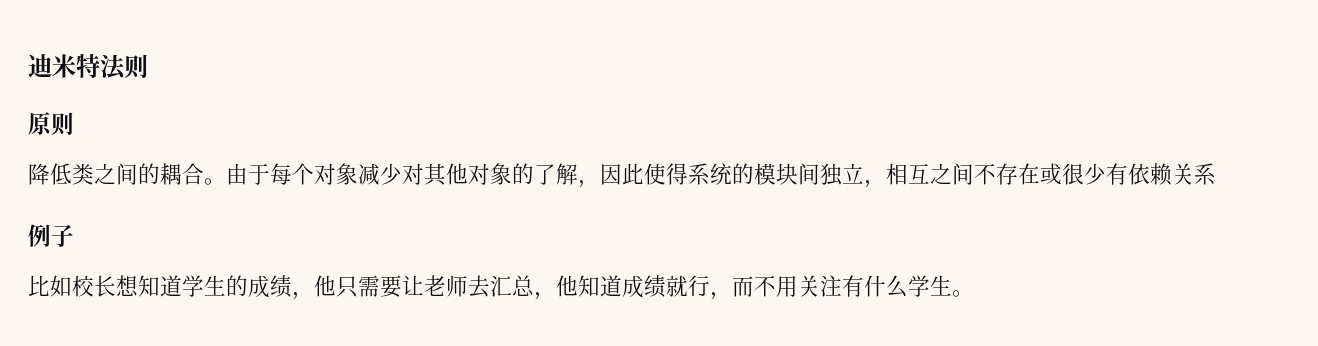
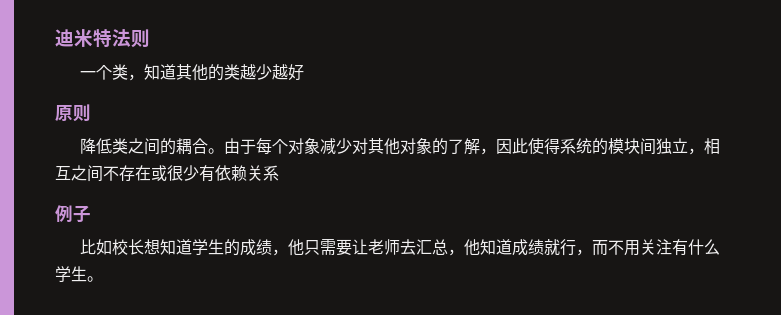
(148, 66) none -> [79,64,304,81] // 一个类，知道其他的类越少越好

